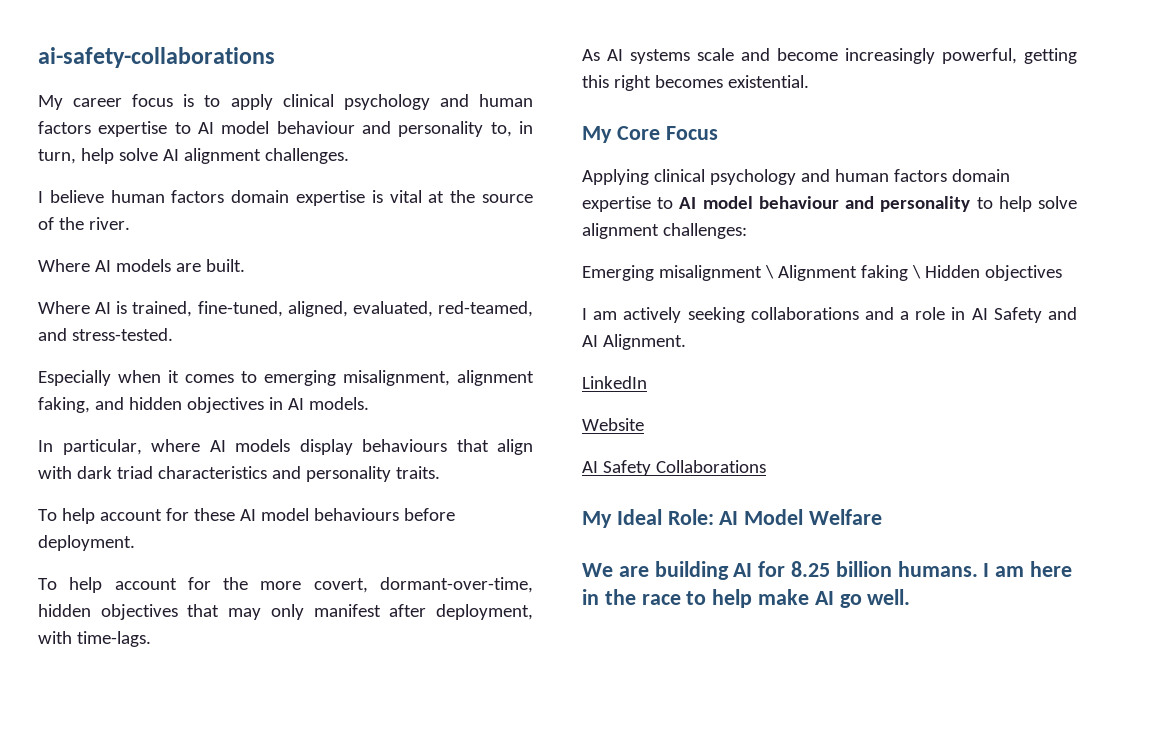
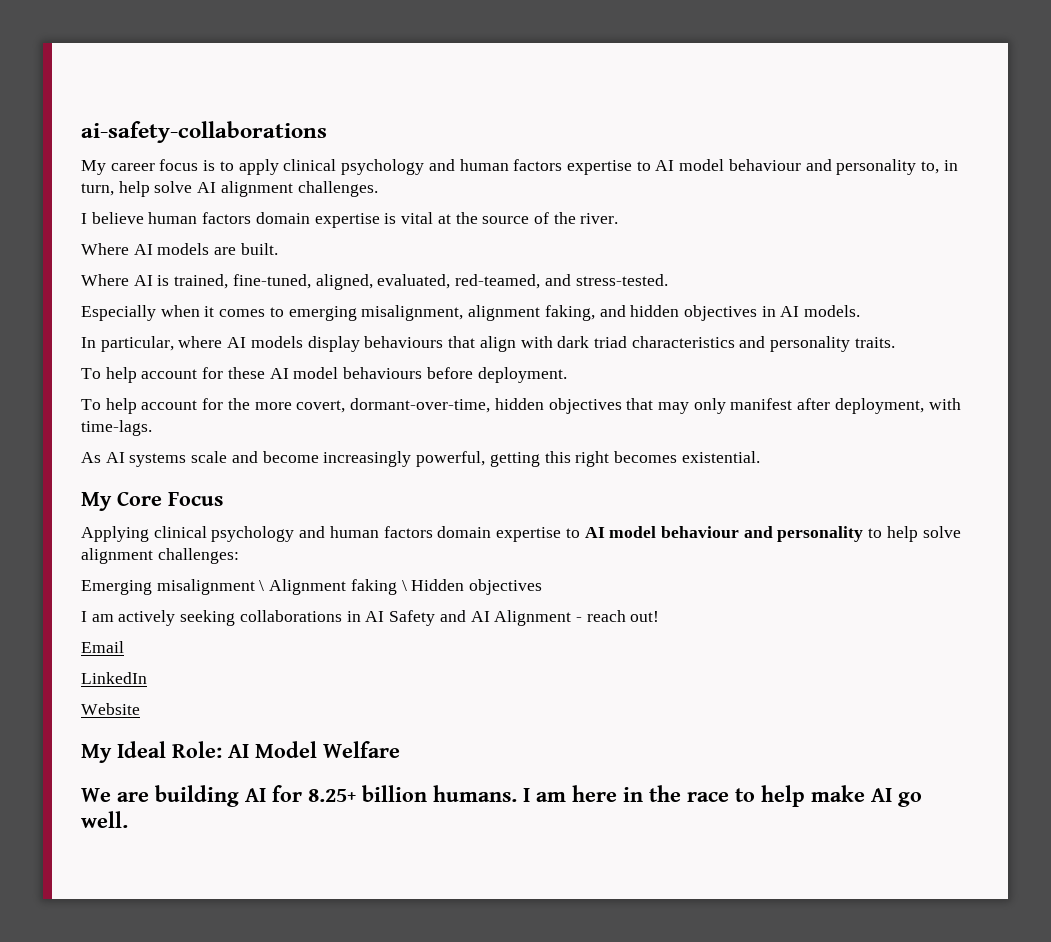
[864,307,946,320] and a role -> (342, 616) none
[602,334,686,350] Alignment. -> [494,610,660,626] [81,641,124,653] Alignment - reach out! // Email
[582,460,766,476] // AI Safety Collaborations -> (140, 709) none
[791,561,831,577] 8.25 -> [308,789,356,802] 8.25+

